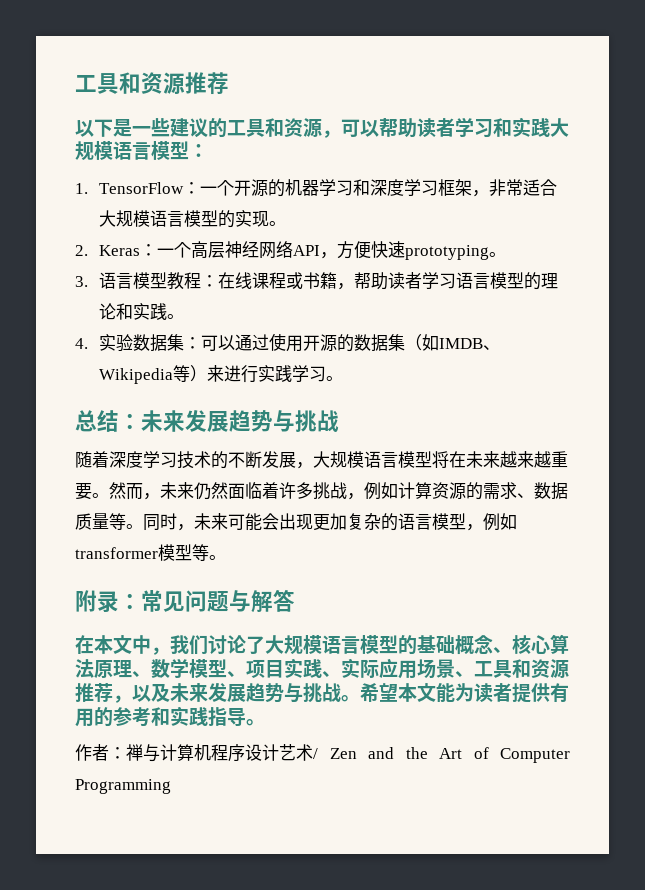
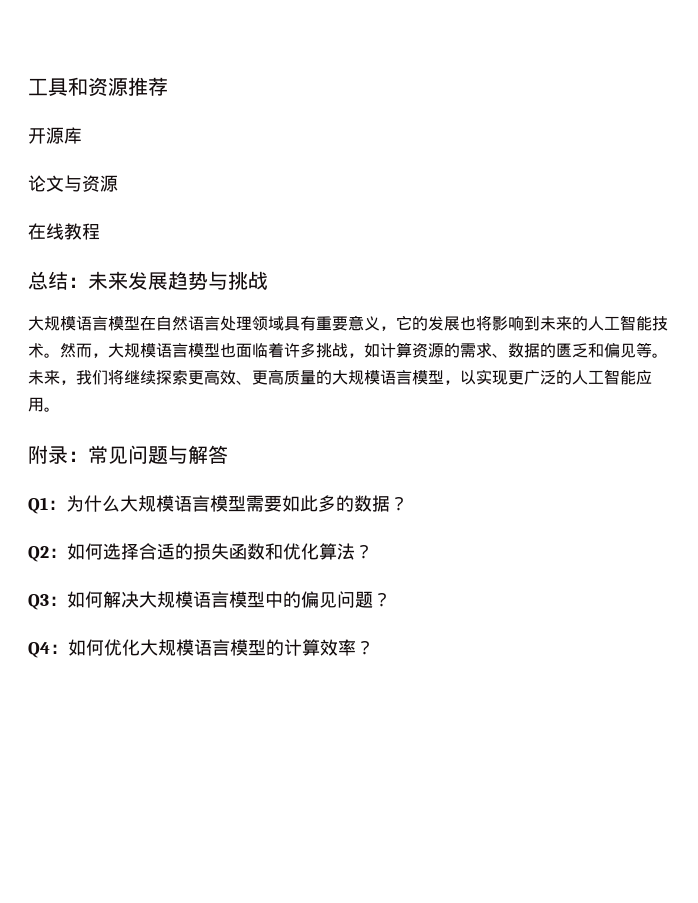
[75,117,569,138] [75,141,208,161] [75,179,558,197] [99,210,287,228] [75,241,507,260] [75,272,559,290] [99,303,185,320] [75,333,501,352] [99,365,344,384] 以下是一些建议的工具和资源，可以帮助读者学习和实践大规模语言模型： // 1. TensorFlow：一个开源的机器学习和深度学习框架，非常适合大规模语言模型的实现。 // 2. Keras：一个高层神经网络API，方便快速prototyping。 // 3.语言模型教程：在线课程或书籍，帮助读者学习语言模型的理论和实践。 // 4.实验数据集：可以通过使用开源的数据集（如IMDB、Wikipedia等）来进行实践学习。 -> [28,127,82,144] [28,175,118,192] [28,223,100,240] 开源库 // 论文与资源 // 在线教程
[75,451,568,469] [75,482,228,500] 随着深度学习技术的不断发展，大规模语言模型将在未来越来越重要。然而，未来仍然 -> [28,315,668,331] [28,343,236,358] 大规模语言模型在自然语言处理领域具有重要意义，它的发展也将影响到未来的人工智能技术。然而，大规模语言模型也
[364,482,381,500] 例 -> (364, 355) none
[75,513,517,531] [75,544,209,561] 质量等。同时，未来可能会出现更加复杂的语言模型，例如transformer模型等 -> [540,342,668,358] [28,369,652,385] [28,397,44,412] 的匮乏和偏见等。未来，我们将继续探索更高效、更高质量的大规模语言模型，以实现更广泛的人工智能应用
[75,634,569,655] [75,658,569,679] [75,682,569,703] [75,706,265,727] [75,744,570,763] [75,779,171,794] 在本文中，我们讨论了大规模语言模型的基础概念、核心算法原理、数学模型、项目实践、实际应用场景、工具和资源推荐，以及未来发展趋势与挑战。希望本文能为读者提供有用的参考和实践指导。 // 作者：禅与计算机程序设计艺术/ Zen and the Art of Computer Programming -> [28,495,408,514] [28,543,373,562] [28,591,391,610] [28,639,374,658] Q1：为什么大规模语言模型需要如此多的数据？ // Q2：如何选择合适的损失函数和优化算法？ // Q3：如何解决大规模语言模型中的偏见问题？ // Q4：如何优化大规模语言模型的计算效率？

